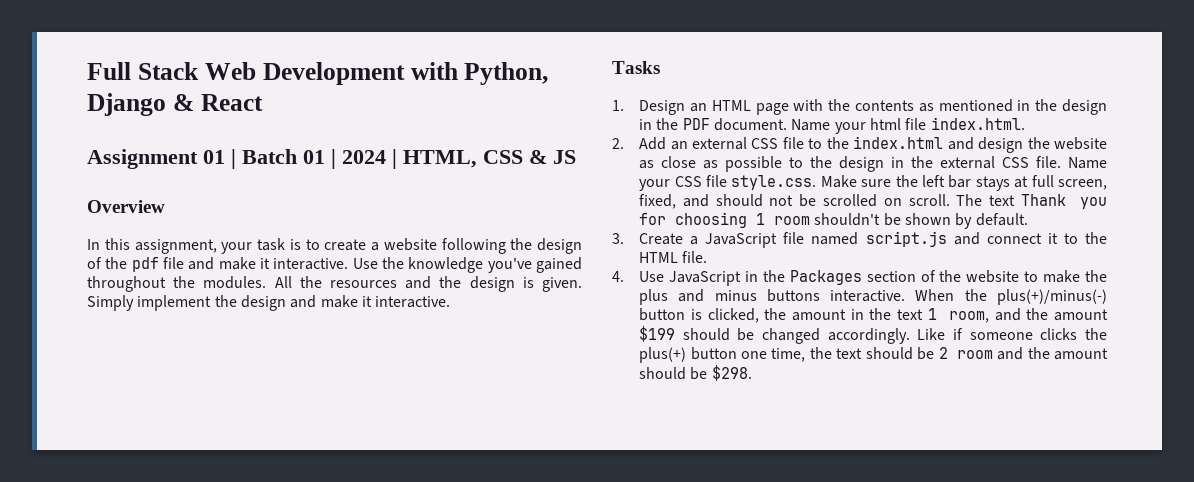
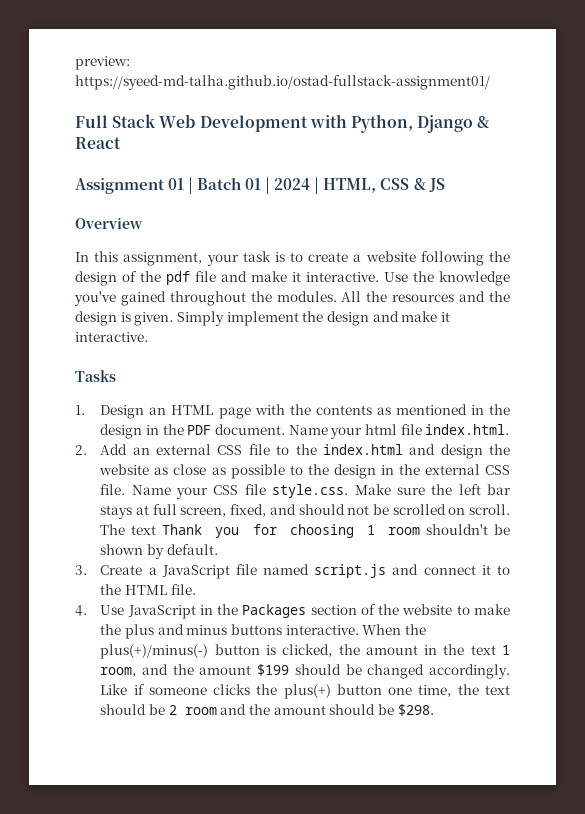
(87, 71) none -> [75,56,130,70] [75,75,490,90] preview: https://syeed-md-talha.github.io/ostad-fullstack-assignment01/ //

